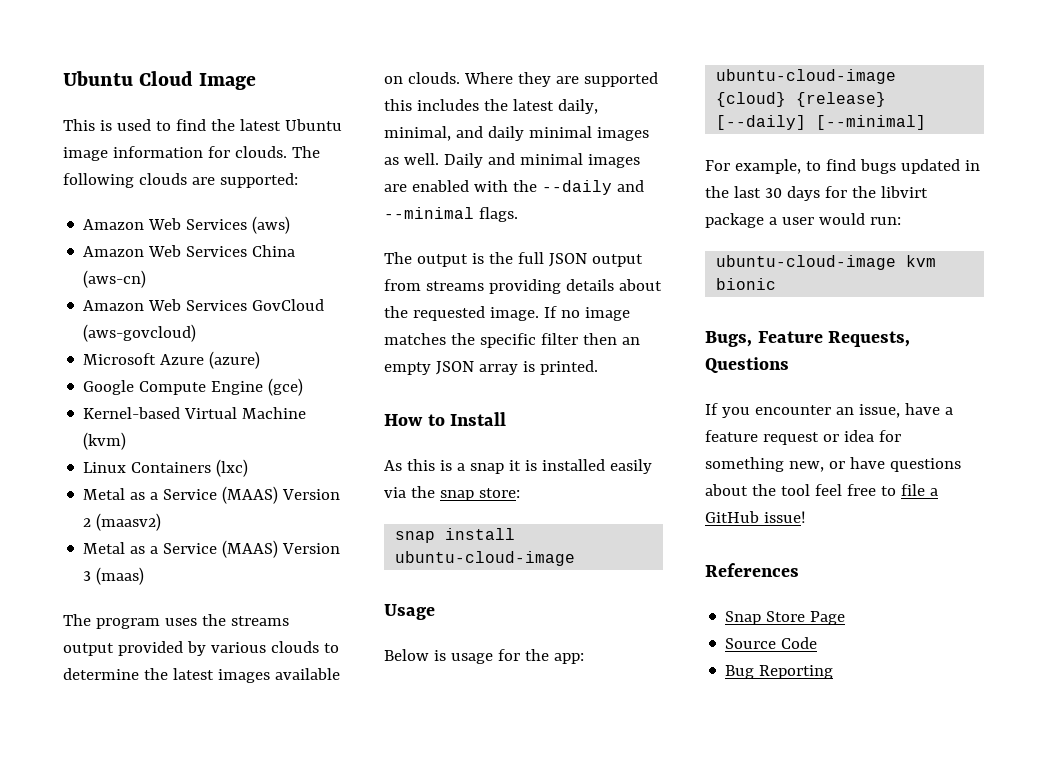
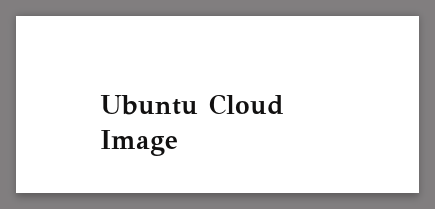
[63,119,342,131] [63,146,320,161] [63,173,298,188] [83,216,291,234] [83,245,296,257] [83,270,147,288] [83,299,325,311] [83,324,197,342] [83,351,261,369] [83,378,304,396] [83,407,307,419] [83,432,127,450] [83,459,249,477] [83,486,341,504] [83,513,162,531] [83,540,341,558] [83,567,145,585] [63,614,289,629] [63,641,339,656] [63,668,340,683] [384,72,658,87] [384,99,598,114] [384,126,649,141] [384,153,640,168] [384,180,644,195] [384,207,518,222] [384,252,643,267] [384,279,662,294] [384,306,630,321] [384,333,640,348] [384,360,598,375] [384,412,507,426] [384,459,652,474] [384,486,520,501] [395,528,516,543] [395,551,576,566] [384,604,435,620] [384,649,584,664] [716,69,897,84] [716,92,887,107] [716,115,927,130] [705,159,980,174] [705,186,928,201] [705,213,901,228] [716,255,937,270] [716,278,777,290] [705,331,911,347] [705,357,789,373] [705,403,953,418] [705,430,901,445] [705,457,961,472] [705,484,938,496] [705,511,806,523] [705,563,799,577] [725,611,846,625] [725,637,818,649] [725,665,834,679] // This is used to find the latest Ubuntu image information for clouds. The following clouds are supported: // Amazon Web Services (aws) // Amazon Web Services China (aws-cn) // Amazon Web Services GovCloud (aws-govcloud) // Microsoft Azure (azure) // Google Compute Engine (gce) // Kernel-based Virtual Machine (kvm) // Linux Containers (lxc) // Metal as a Service (MAAS) Version 2 (maasv2) // Metal as a Service (MAAS) Version 3 (maas) // The program uses the streams output provided by various clouds to determine the latest images available on clouds. Where they are supported this includes the latest daily, minimal, and daily minimal images as well. Daily and minimal images are enabled with the --daily and --minimal flags. // The output is the full JSON output from streams providing details about the requested image. If no image matches the specific filter then an empty JSON array is printed. // How to Install // As this is a snap it is installed easily via the snap store: // snap install ubuntu-cloud-image // Usage // Below is usage for the app: // ubuntu-cloud-image {cloud} {release} [--daily] [--minimal] // For example, to find bugs updated in the last 30 days for the libvirt package a user would run: // ubuntu-cloud-image kvm bionic // Bugs, Feature Requests, Questions // If you encounter an issue, have a feature request or idea for something new, or have questions about the tool feel free to file a GitHub issue! // References // Snap Store Page // Source Code // Bug Reporting -> (178, 143) none

